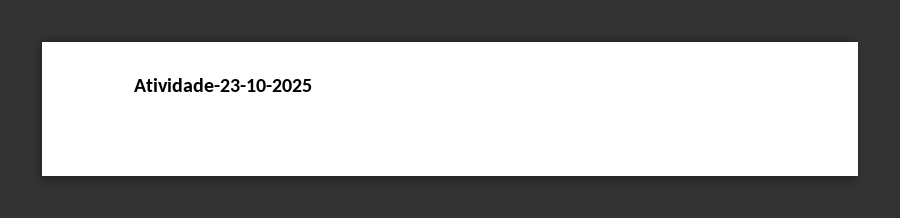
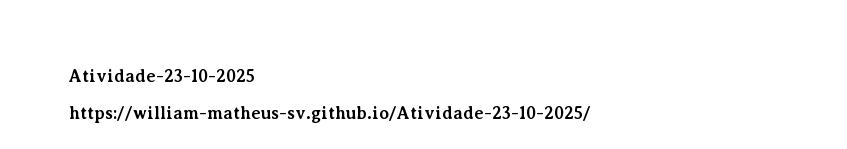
(312, 85) none -> [69,106,591,123] // https://william-matheus-sv.github.io/Atividade-23-10-2025/

